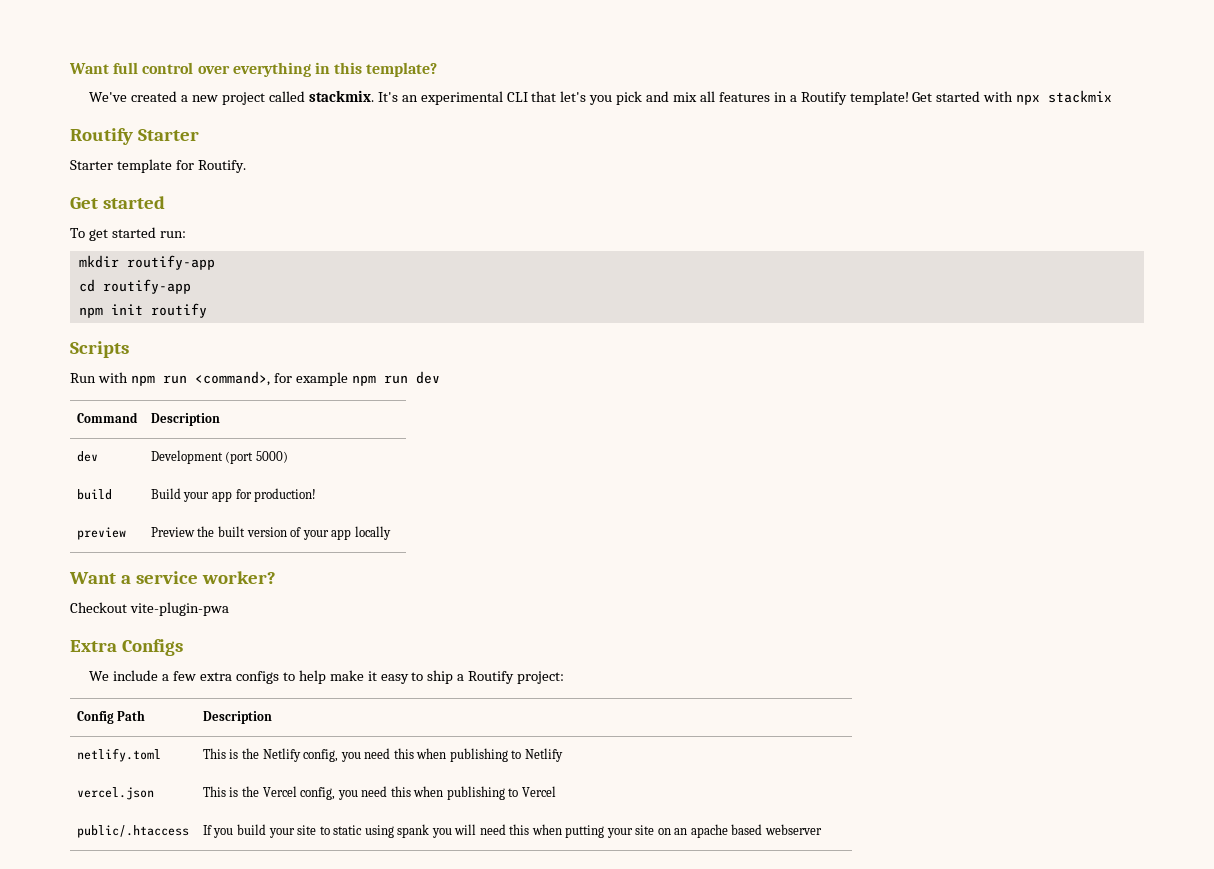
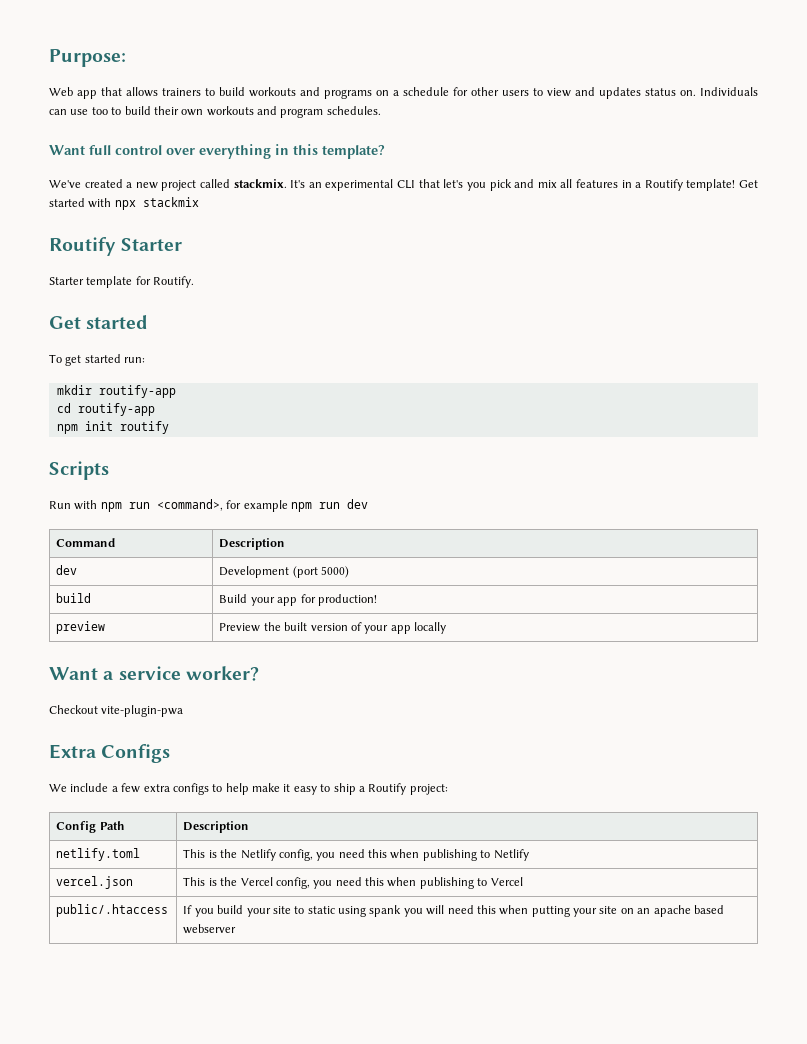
(69, 68) none -> [49,49,126,67] [49,87,758,99] [49,106,381,118] Purpose: // Web app that allows trainers to build workouts and programs on a schedule for other users to view and updates status on. Individuals can use too to build their own workouts and program schedules. //

